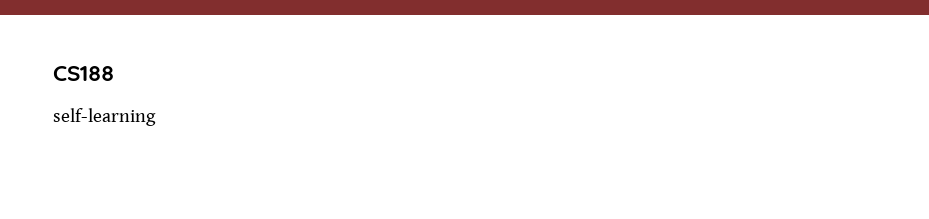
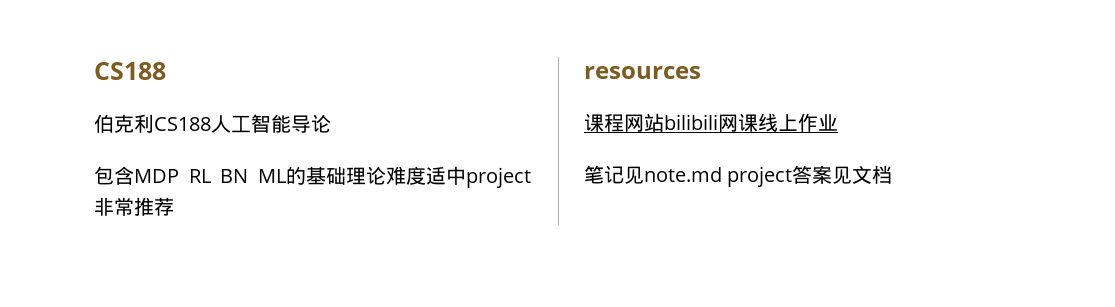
[53,108,156,126] self-learning -> [94,114,331,133] [94,166,531,188] [94,197,174,216] [584,66,701,79] [584,113,838,132] [584,165,893,187] 伯克利CS188人工智能导论 // 包含MDP RL BN ML的基础理论难度适中project非常推荐 // resources // 课程网站bilibili网课线上作业 // 笔记见note.md project答案见文档

